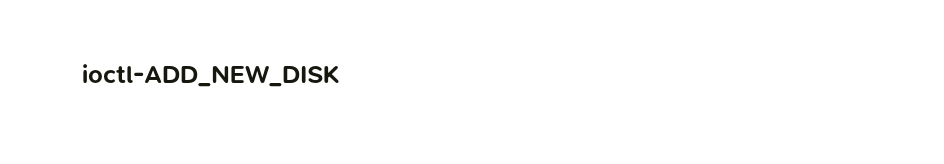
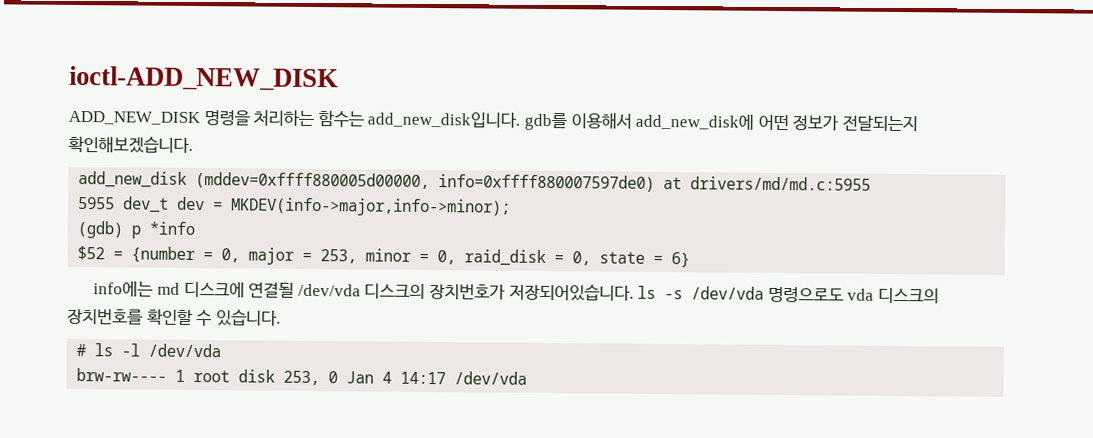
(340, 75) none -> [68,109,918,132] [68,135,193,154] [78,170,872,192] [78,196,512,217] [77,220,196,239] [77,245,691,268] [93,281,939,304] [67,307,281,327] [76,343,222,358] [76,367,528,386] // ADD_NEW_DISK 명령을 처리하는 함수는 add_new_disk입니다. gdb를 이용해서 add_new_disk에 어떤 정보가 전달되는지 확인해보겠습니다. // add_new_disk (mddev=0xffff880005d00000, info=0xffff880007597de0) at drivers/md/md.c:5955 // 5955 dev_t dev = MKDEV(info->major,info->minor); // (gdb) p *info // $52 = {number = 0, major = 253, minor = 0, raid_disk = 0, state = 6} // info에는 md 디스크에 연결될 /dev/vda 디스크의 장치번호가 저장되어있습니다. ls -s /dev/vda 명령으로도 vda 디스크의 장치번호를 확인할 수 있습니다. // # ls -l /dev/vda // brw-rw---- 1 root disk 253, 0 Jan 4 14:17 /dev/vda

